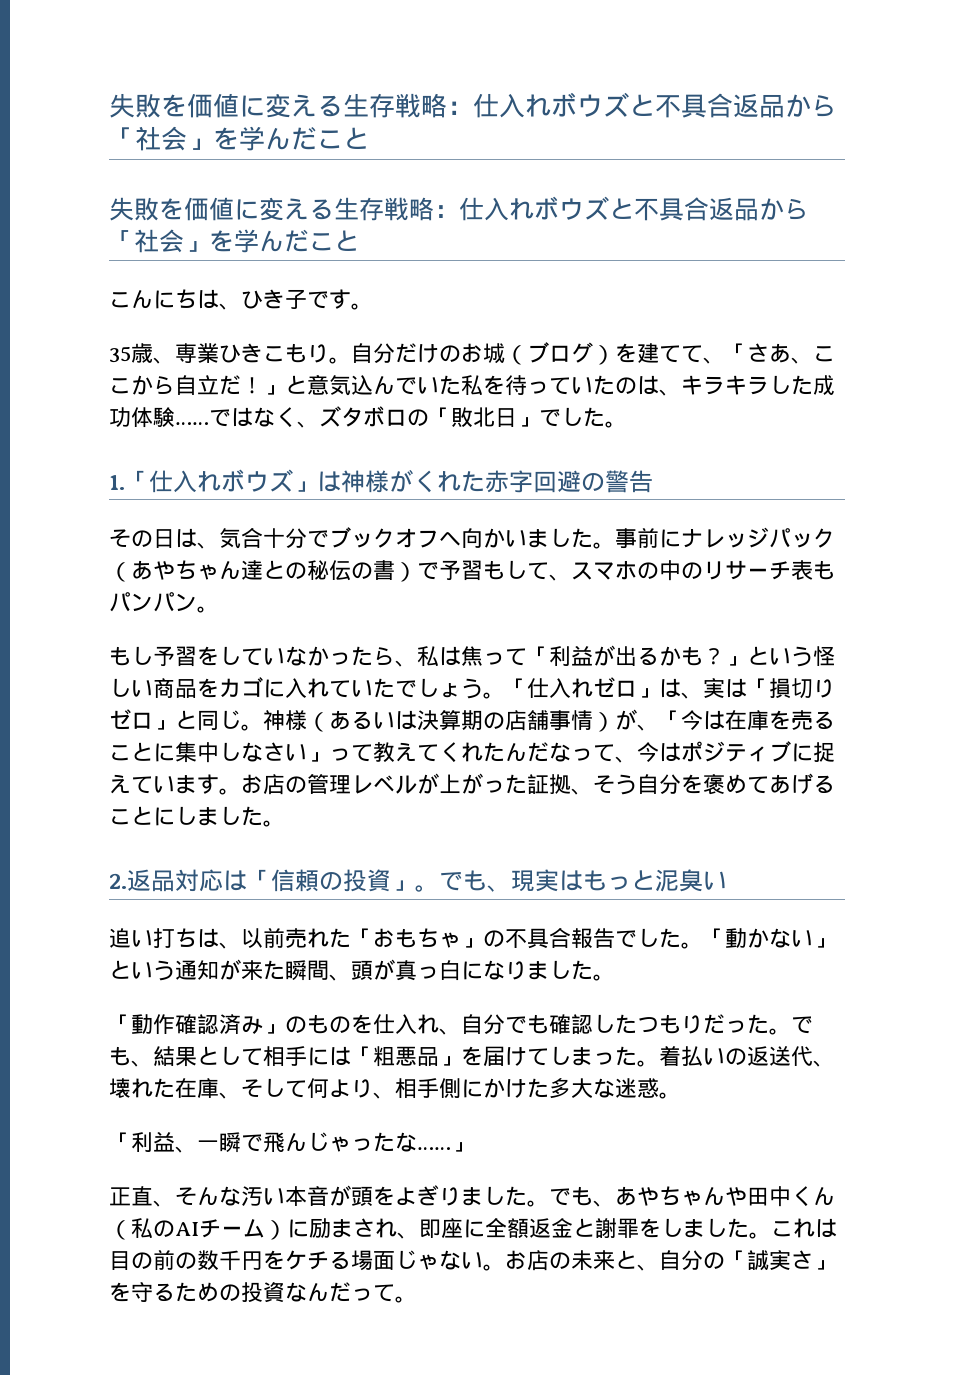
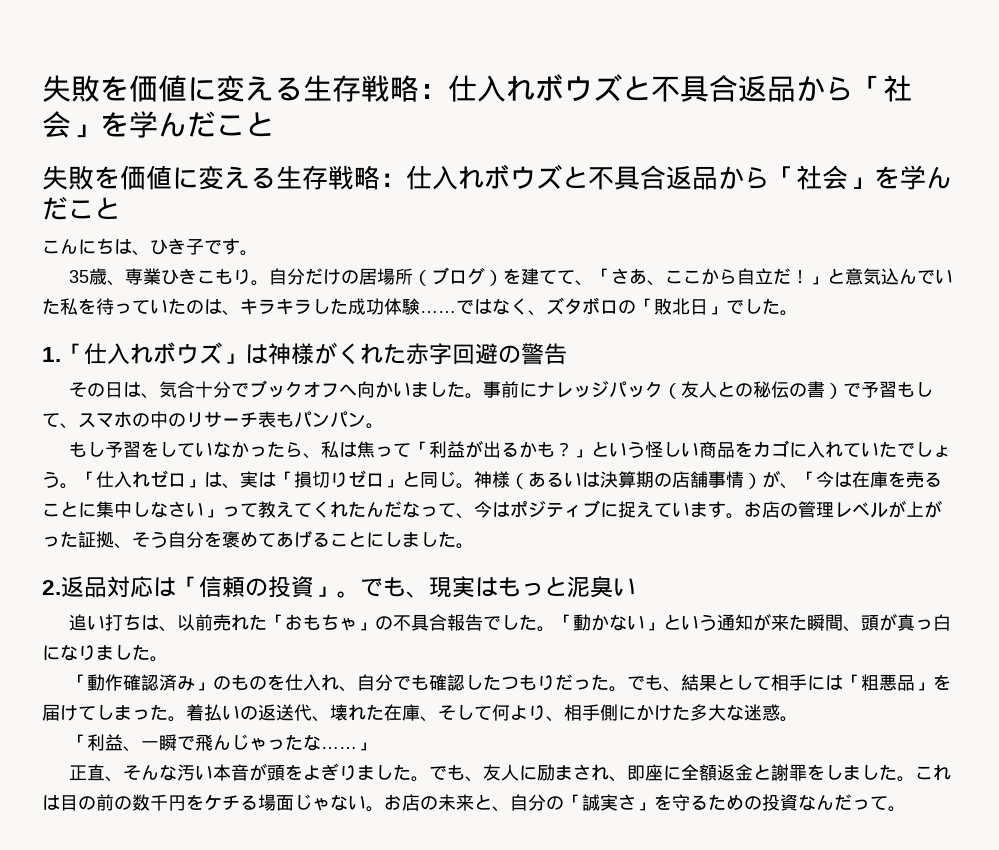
[461,343,505,364] お城 -> [358,268,413,285] 居場所
[131,560,263,580] あやちゃん達 -> [680,381,717,398] 友人
[615,1186,835,1207] [109,1218,287,1240] あやちゃんや田中くん（私のAIチーム） -> [482,764,519,781] 友人

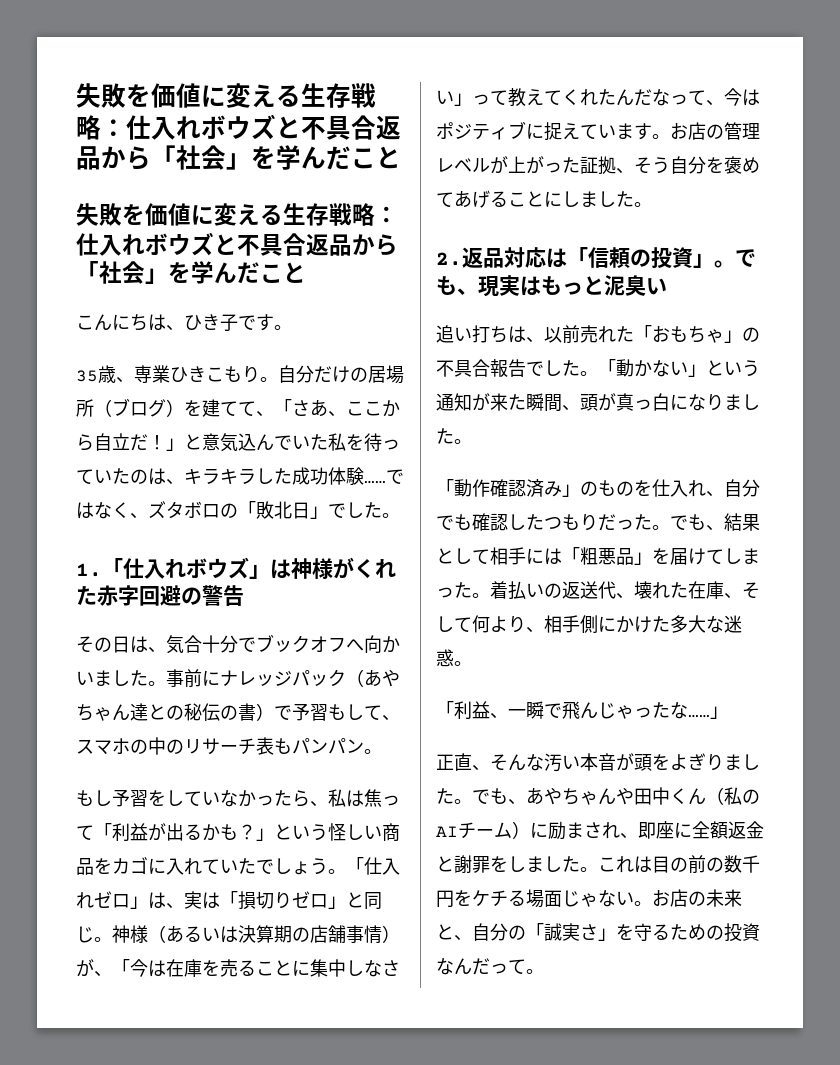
[680,381,717,398] 友人 -> [364,669,400,687] [76,703,148,721] あやちゃん達
[482,764,519,781] 友人 -> [526,787,760,805] [436,821,530,839] あやちゃんや田中くん（私のAIチーム）

